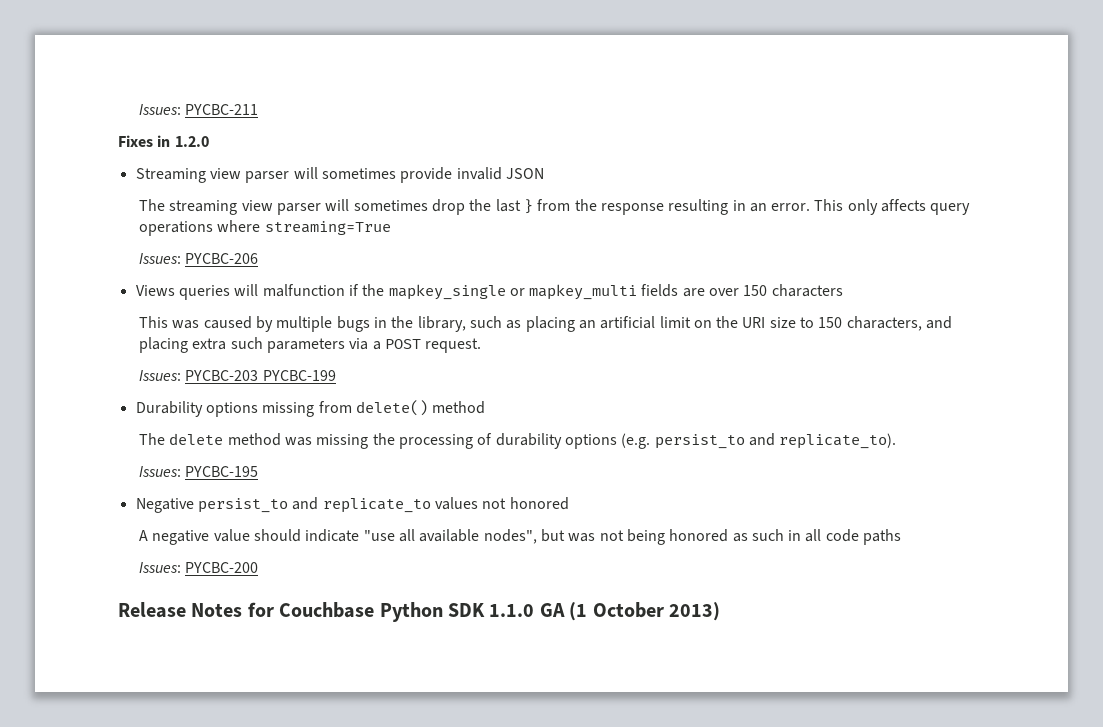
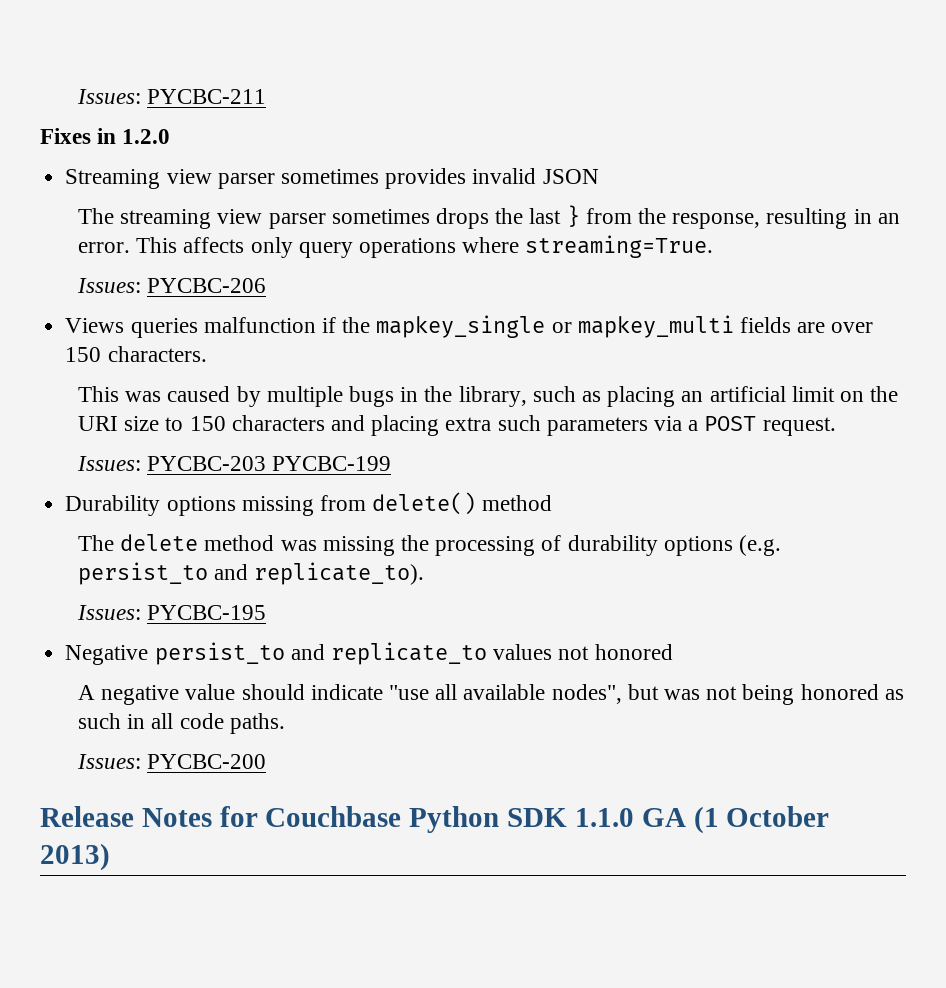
[293,167,453,183] will sometimes provide -> [280,168,467,189] sometimes provides
[325,199,465,215] will sometimes drop -> [331,208,489,229] sometimes drops
[600,203,664,215] response -> [672,213,761,229] response,
[847,199,927,215] only affects -> [183,237,293,258] affects only
[264,221,391,235] streaming=True -> [525,235,714,258] streaming=True.
[234,284,259,296] will -> (198, 328) none
[771,284,843,297] characters -> [107,346,207,362] characters.
[846,316,922,331] characters, -> [231,415,325,431] characters
[863,529,902,545] paths -> [229,713,285,734] paths.

